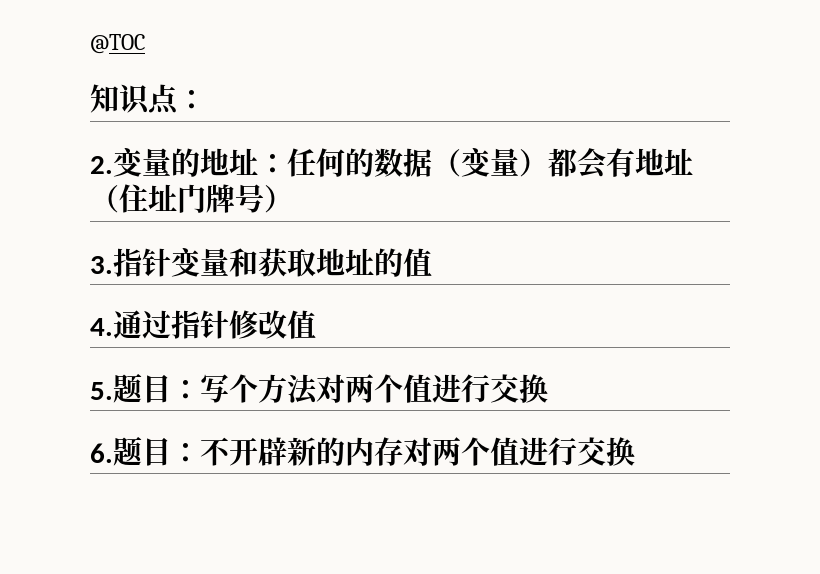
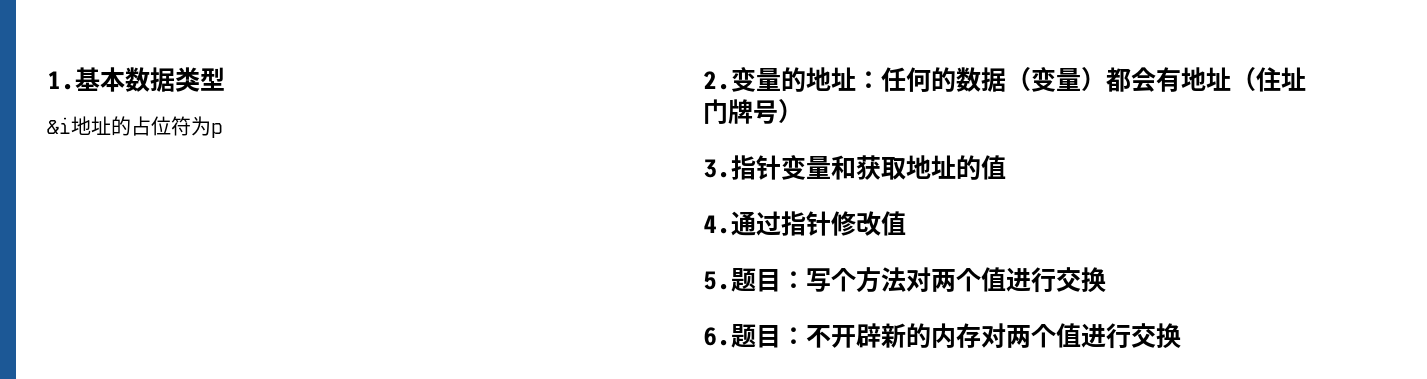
[90,34,145,54] [90,84,206,115] @TOC // 知识点： -> [47,67,225,92] [47,116,223,138] 1.基本数据类型 // &i地址的占位符为p

